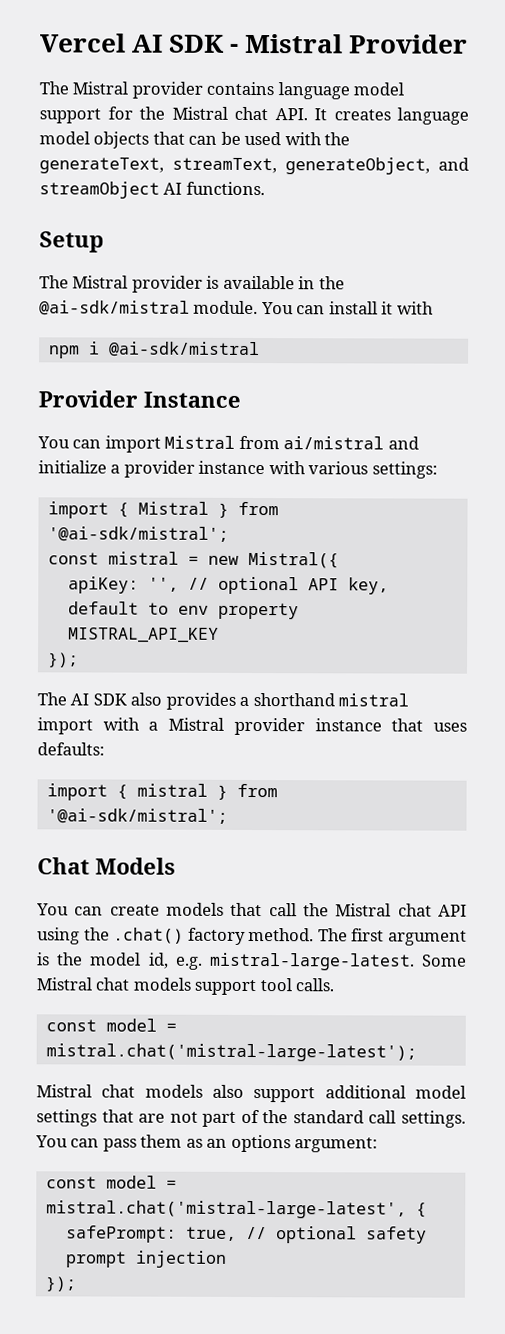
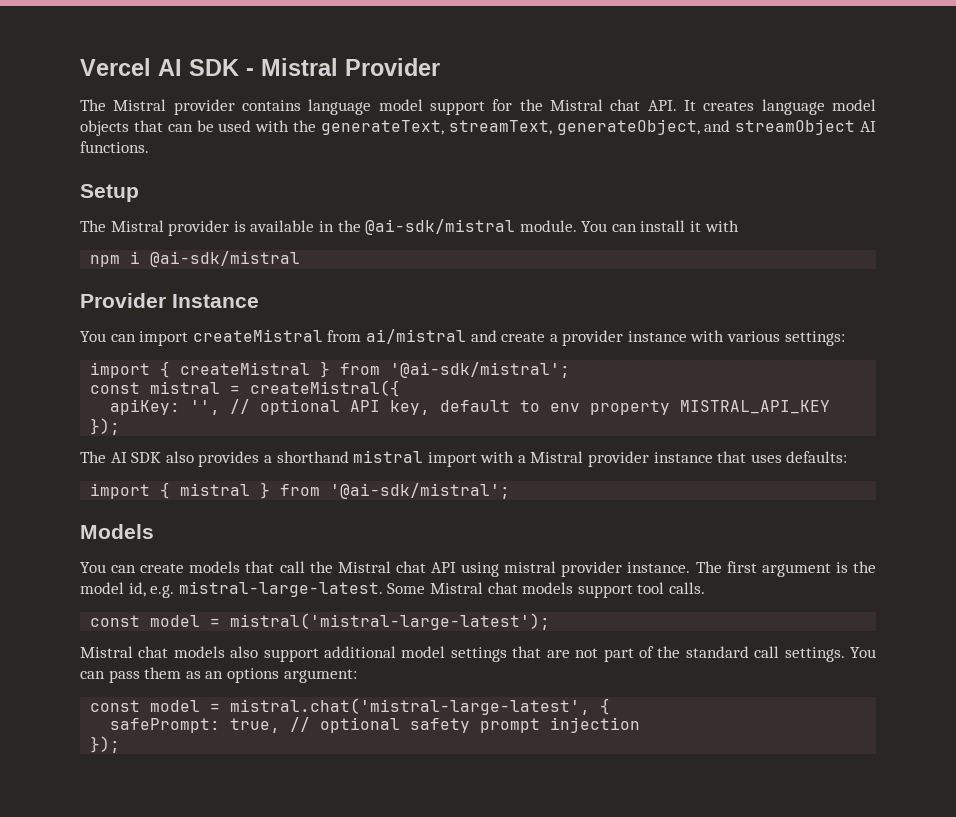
[164,435,236,449] Mistral -> [192,329,323,342] createMistral
[38,460,107,474] initialize -> [501,332,546,342] create
[137,501,209,515] Mistral -> [180,362,311,375] createMistral
[207,551,339,569] new Mistral({ -> [250,380,401,397] createMistral({
[37,857,90,875] Chat -> (511, 491) none
[83,927,315,945] the .chat() factory method. -> [504,561,691,577] mistral provider instance.
[45,1043,417,1062] mistral.chat('mistral-large-latest'); -> [230,613,551,630] mistral('mistral-large-latest');

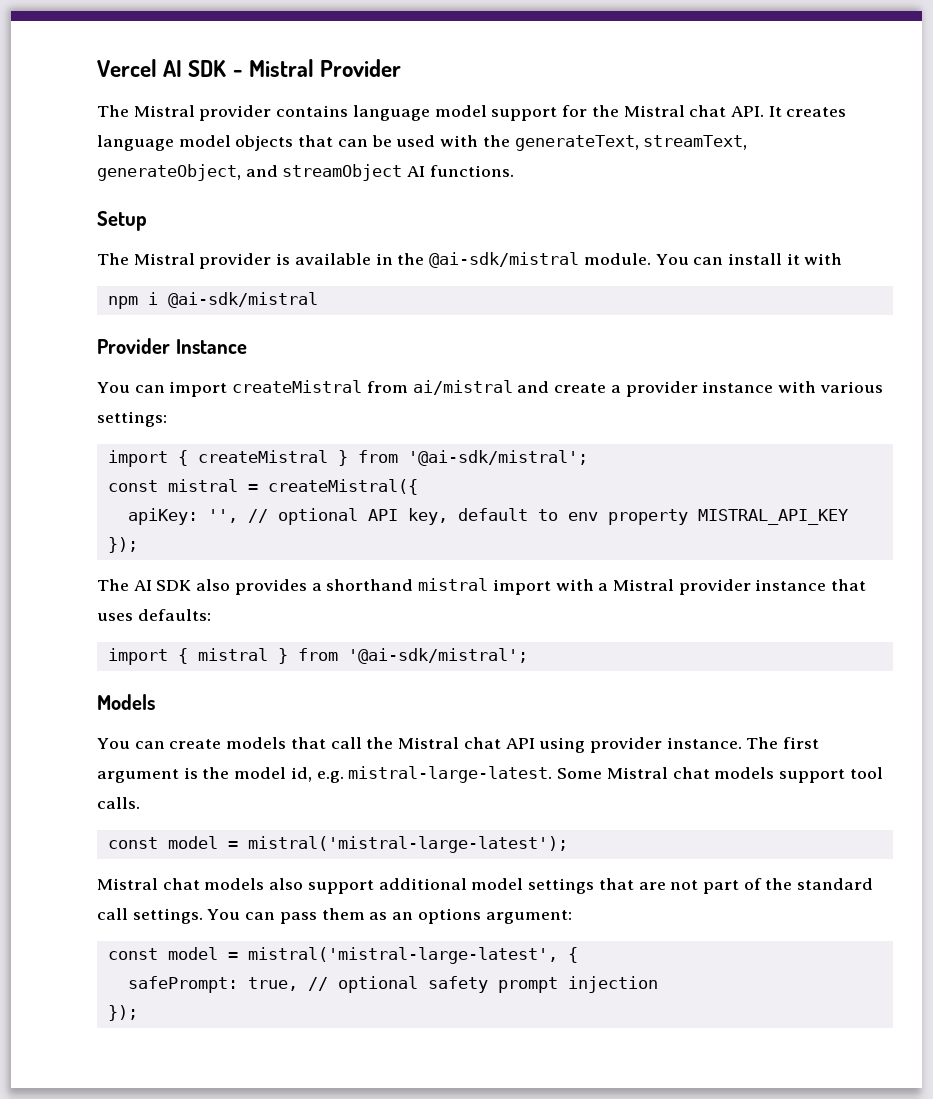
[504,561,557,573] mistral -> (586, 745) none
[230,698,591,715] mistral.chat('mistral-large-latest', -> [247,947,558,964] mistral('mistral-large-latest',

